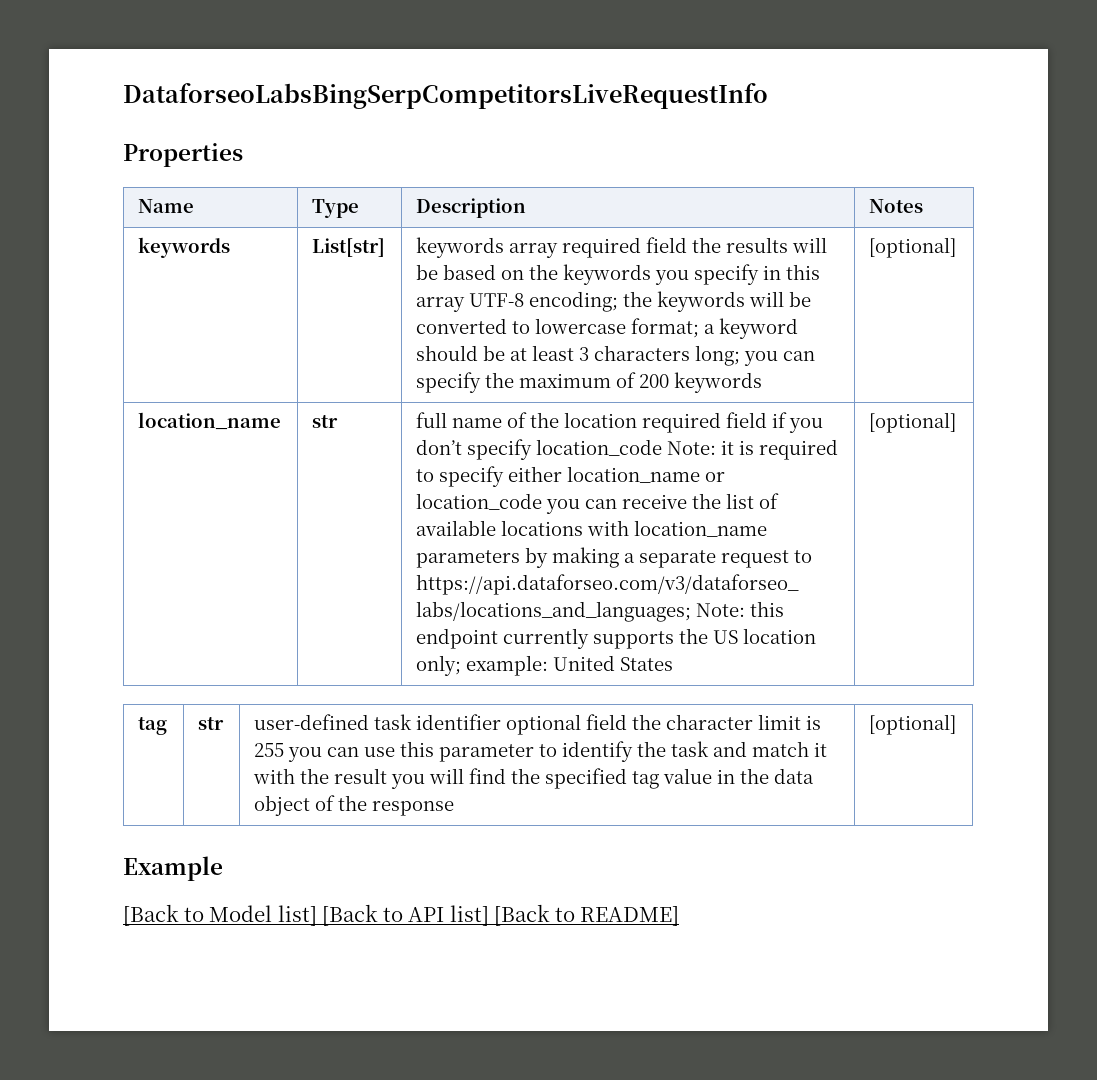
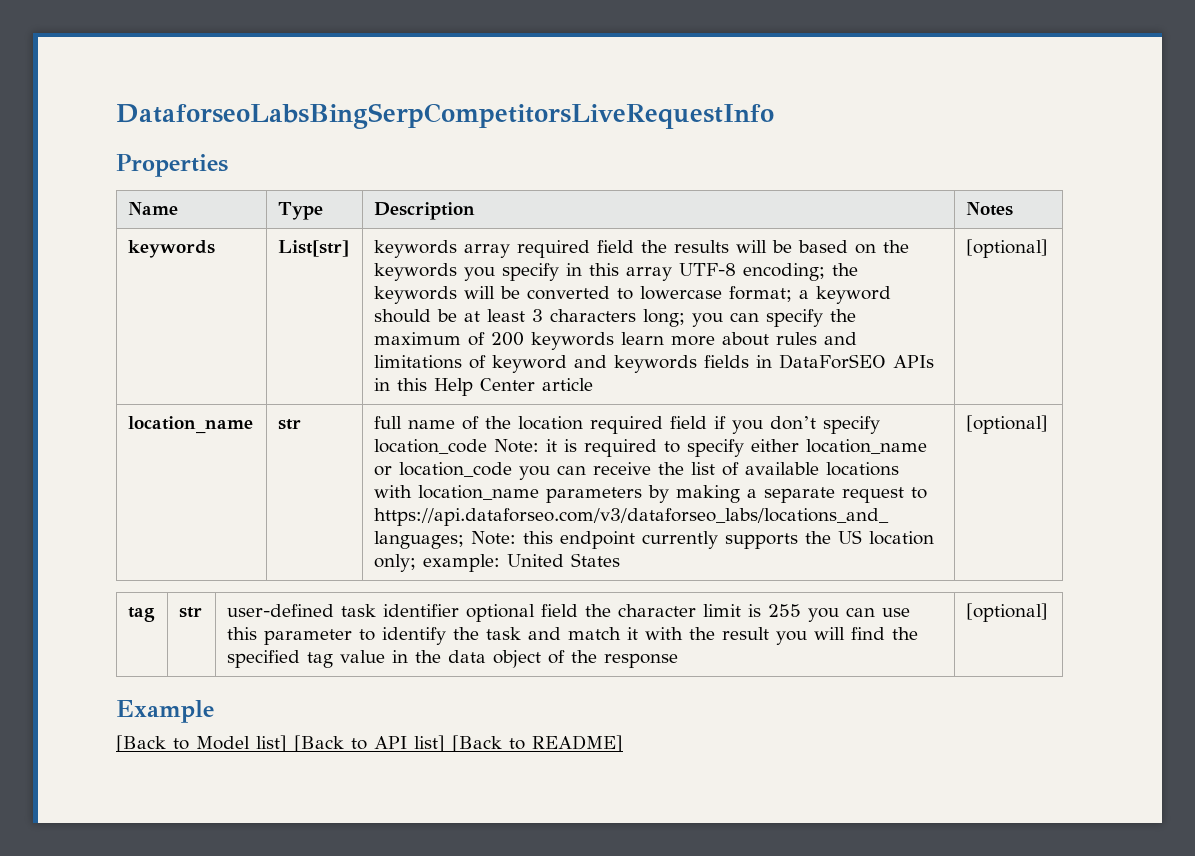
(763, 382) none -> [621,332,858,346] [374,354,935,373] [374,378,594,396] learn more about rules and limitations of keyword and keywords fields in DataForSEO APIs in this Help Center article

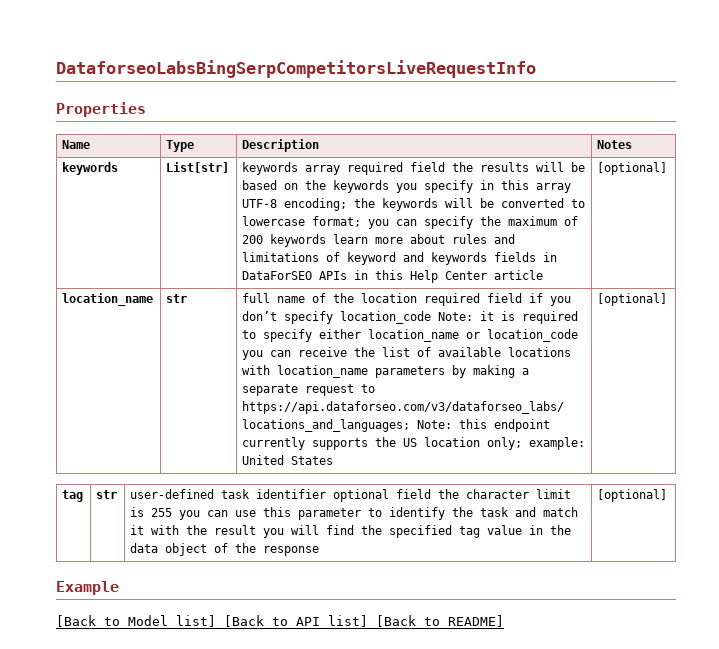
[799,286,892,304] [374,309,686,327] a keyword should be at least 3 characters long; -> (362, 221) none

